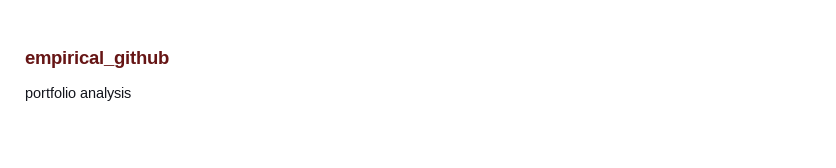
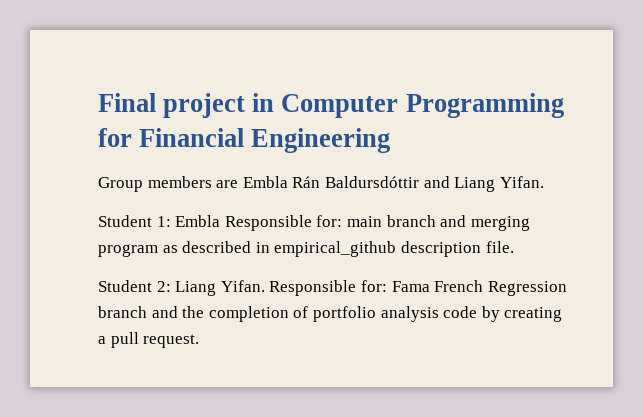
[25,51,169,68] [25,87,131,101] empirical_github // portfolio analysis -> [98,93,564,118] [98,128,391,153] [98,176,544,192] [98,215,530,231] [98,241,514,257] [98,280,567,296] [98,306,563,322] [98,332,200,348] Final project in Computer Programming for Financial Engineering // Group members are Embla Rán Baldursdóttir and Liang Yifan. // Student 1: Embla Responsible for: main branch and merging program as described in empirical_github description file. // Student 2: Liang Yifan. Responsible for: Fama French Regression branch and the completion of portfolio analysis code by creating a pull request.

